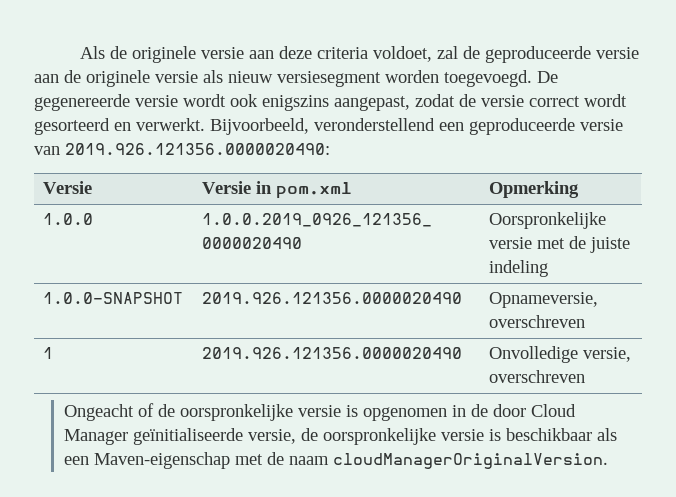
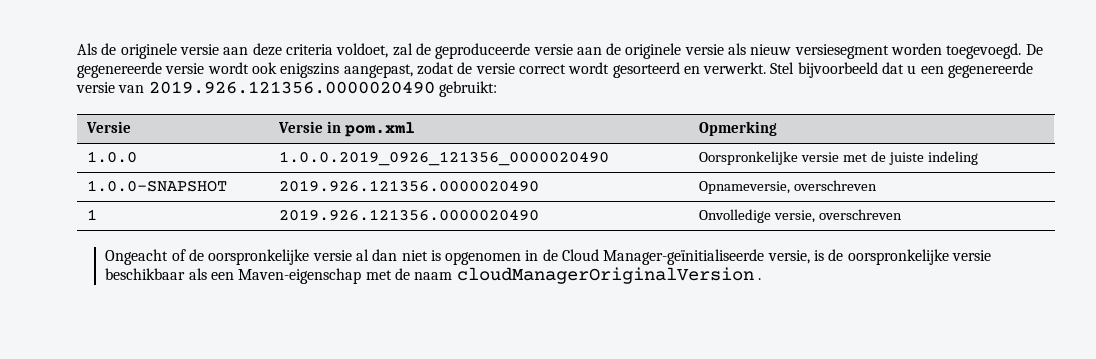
[210,118,623,135] [34,143,330,155] Bijvoorbeeld, veronderstellend een geproduceerde versie van 2019.926.121356.0000020490: -> [770,62,1034,78] [76,81,497,97] Stel bijvoorbeeld dat u een gegenereerde versie van 2019.926.121356.0000020490 gebruikt:
(342, 411) none -> [355,249,428,261] al dan niet
[493,404,577,417] [64,428,502,445] door Cloud Manager geïnitialiseerde versie, de oorspronkelijke versie is -> [562,249,992,265] Cloud Manager-geïnitialiseerde versie, is de oorspronkelijke versie
[333,453,609,469] cloudManagerOriginalVersion. -> [456,267,761,284] cloudManagerOriginalVersion .

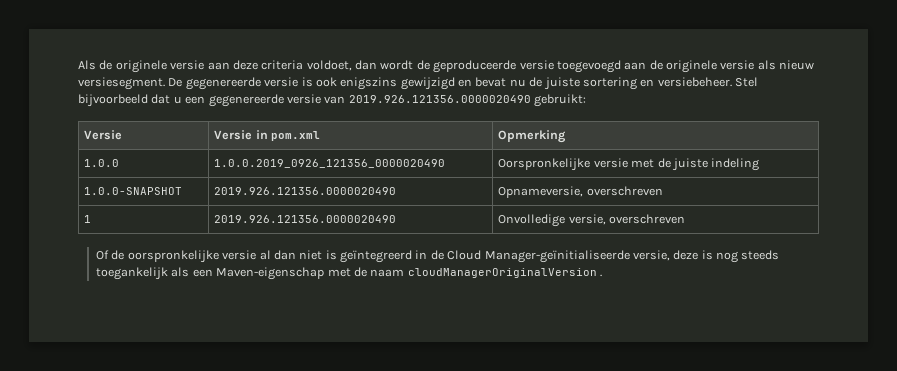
[392,43,413,56] zal -> [355,60,414,70] dan wordt
(573, 49) none -> [556,60,621,73] toegevoegd
[794,43,1022,59] versiesegment worden toegevoegd. -> [78,77,165,90] versiesegment.
[207,62,249,74] wordt -> [301,77,313,87] is
[343,62,767,78] aangepast, zodat de versie correct wordt gesorteerd en verwerkt. -> [400,77,732,90] gewijzigd en bevat nu de juiste sortering en versiebeheer.
[105,249,186,265] Ongeacht of -> [96,250,110,260] Of
[445,252,522,265] opgenomen -> [340,250,413,263] geïntegreerd
[814,249,992,265] [105,268,186,280] is de oorspronkelijke versie beschikbaar -> [673,250,780,263] [96,267,169,280] deze is nog steeds toegankelijk

